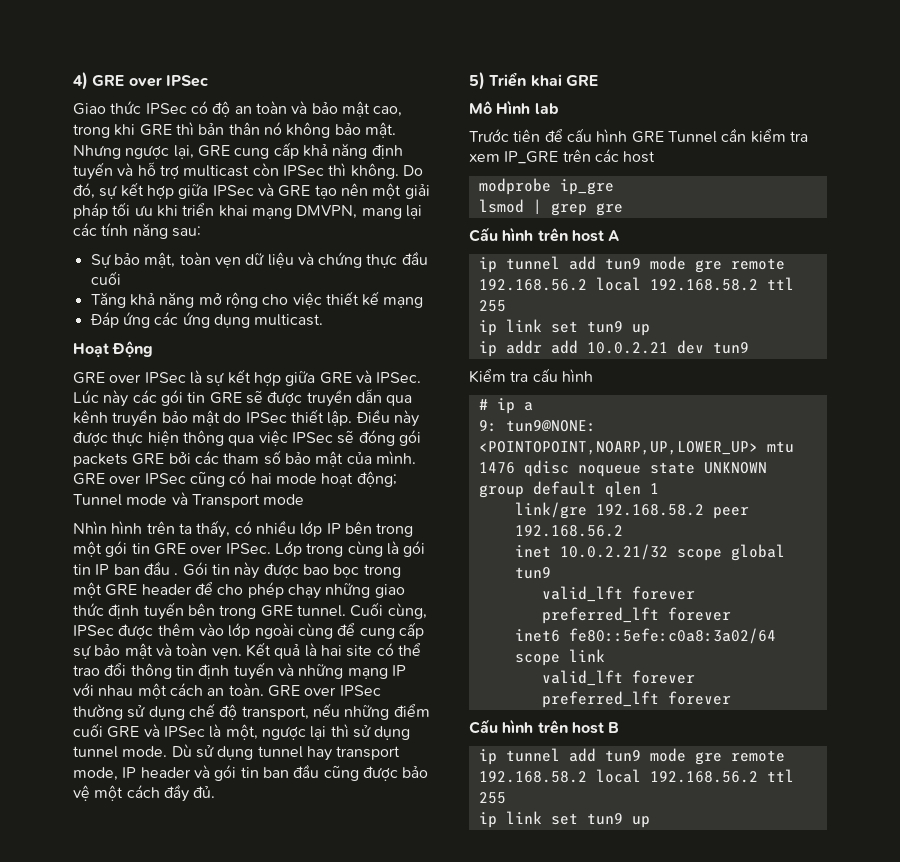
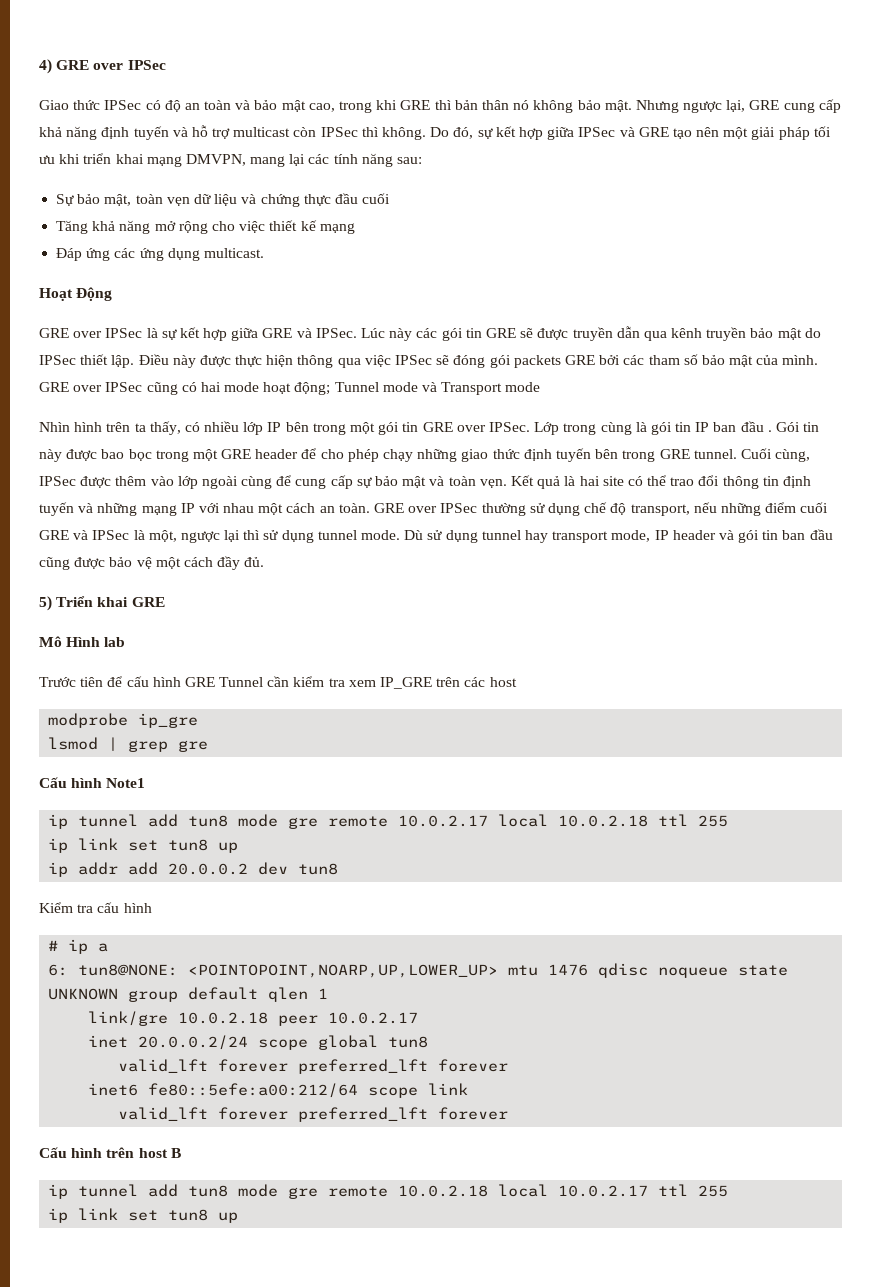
[537,228,620,242] [478,256,785,273] [478,277,794,291] [478,300,506,312] [478,319,623,336] trên host A // ip tunnel add tun9 mode gre remote 192.168.56.2 local 192.168.58.2 ttl 255 // ip link set tun9 -> [106,778,146,788] [48,814,729,829] [48,838,209,853] Note1 // ip tunnel add tun8 mode gre remote 10.0.2.17 local 10.0.2.18 ttl 255 // ip link set tun8
[586,340,749,354] 10.0.2.21 dev tun9 -> [168,862,339,875] 20.0.0.2 dev tun8
[478,420,596,432] 9: tun9@NONE: -> [48,964,179,976] 6: tun8@NONE:
[595,504,749,519] [514,525,623,537] 192.168.58.2 peer 192.168.56.2 -> [178,1012,419,1026] 10.0.2.18 peer 10.0.2.17
[559,544,668,560] 10.0.2.21/32 -> [138,1035,249,1050] 20.0.0.2/24
[514,567,551,579] tun9 -> [388,1036,429,1048] tun8
[568,628,776,644] fe80::5efe:c0a8:3a02/64 -> [148,1083,359,1098] fe80::5efe:a00:212/64
[604,748,785,765] [478,769,794,783] [478,792,506,804] [478,811,623,828] tun9 mode gre remote 192.168.58.2 local 192.168.56.2 ttl 255 // ip link set tun9 -> [188,1184,729,1199] [48,1208,209,1223] tun8 mode gre remote 10.0.2.18 local 10.0.2.17 ttl 255 // ip link set tun8

